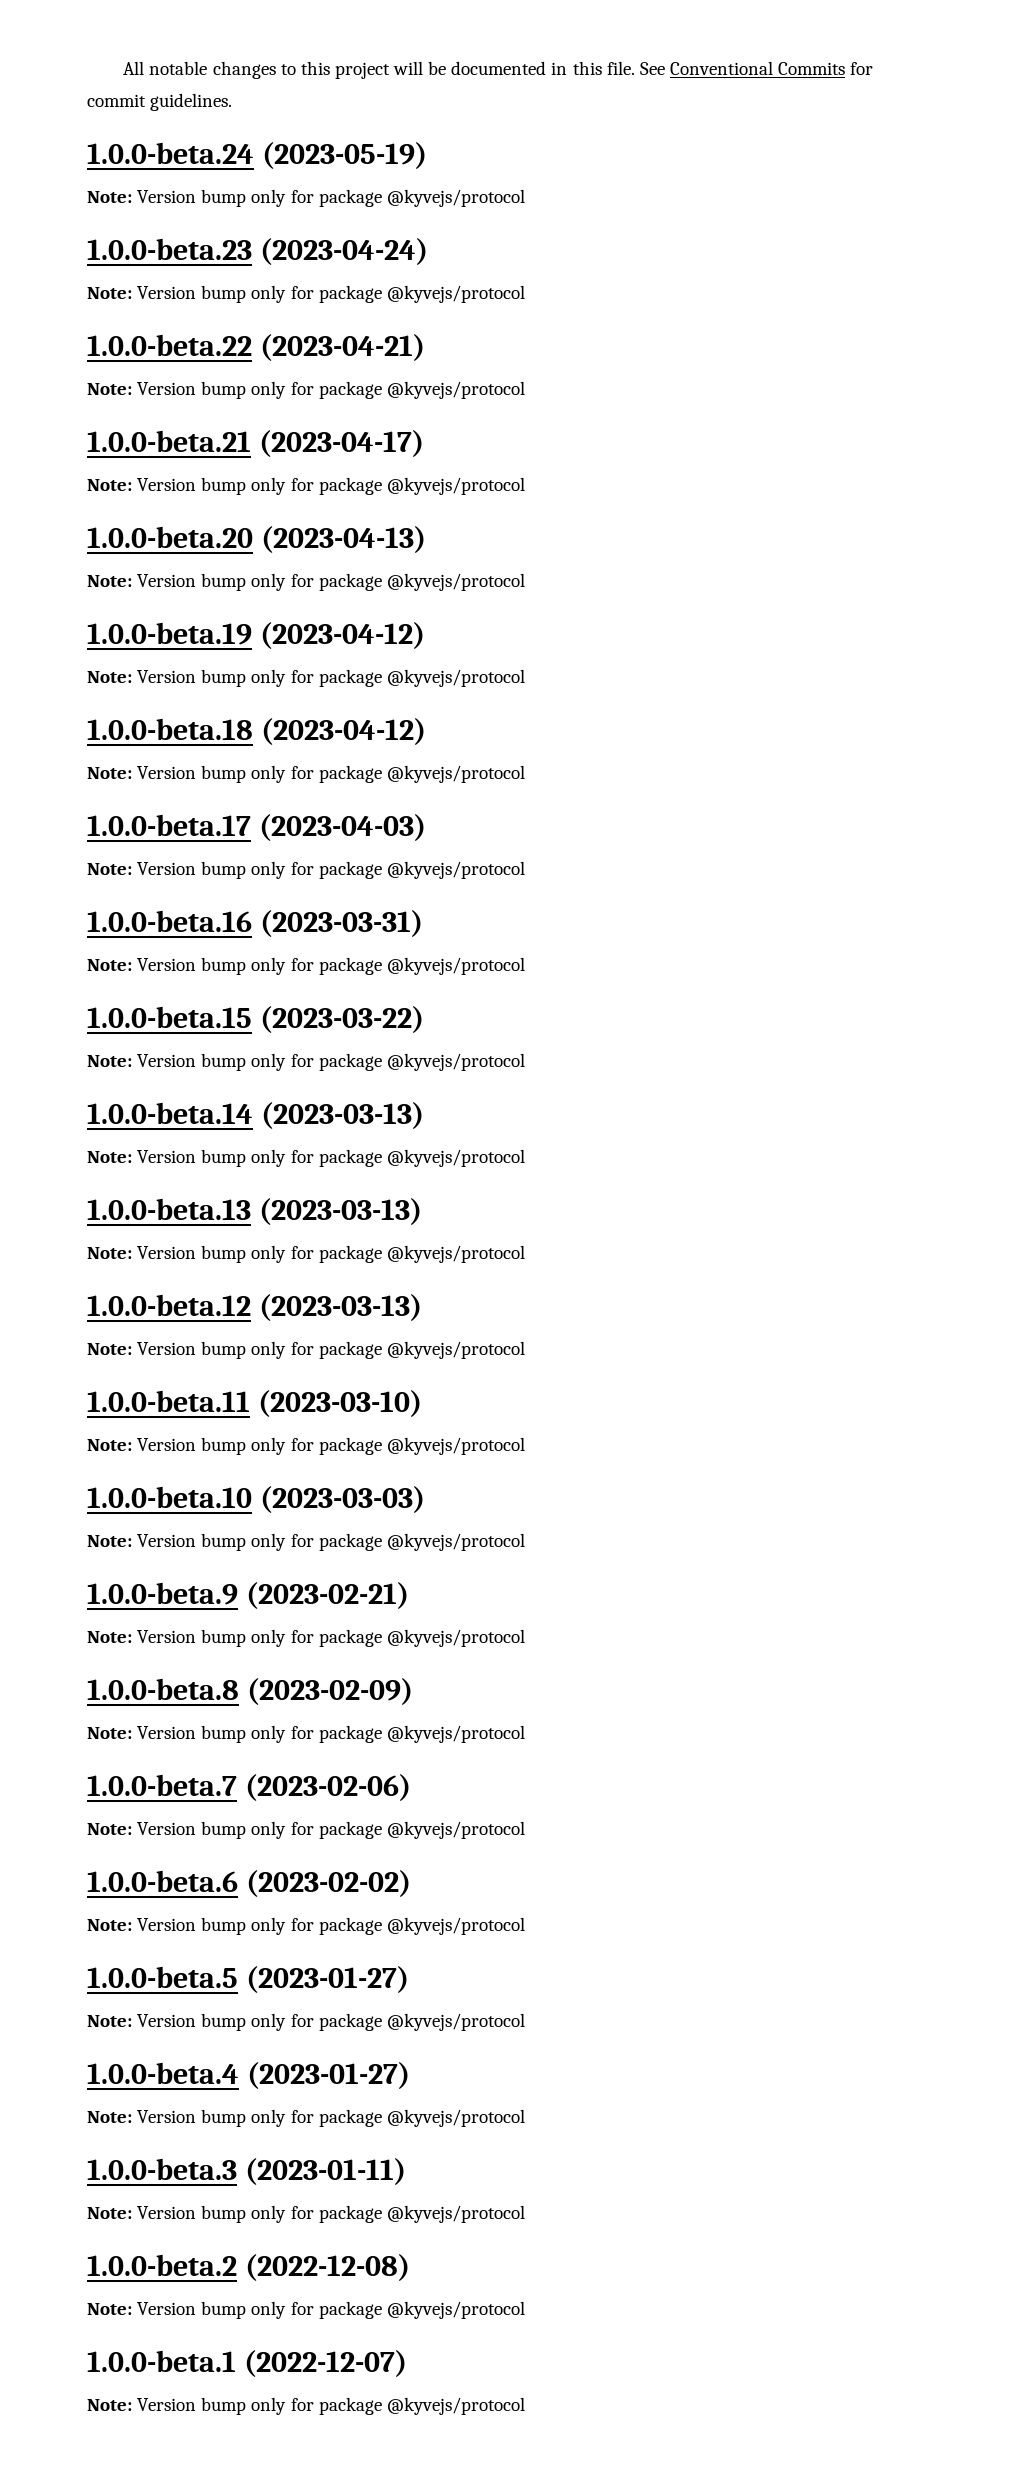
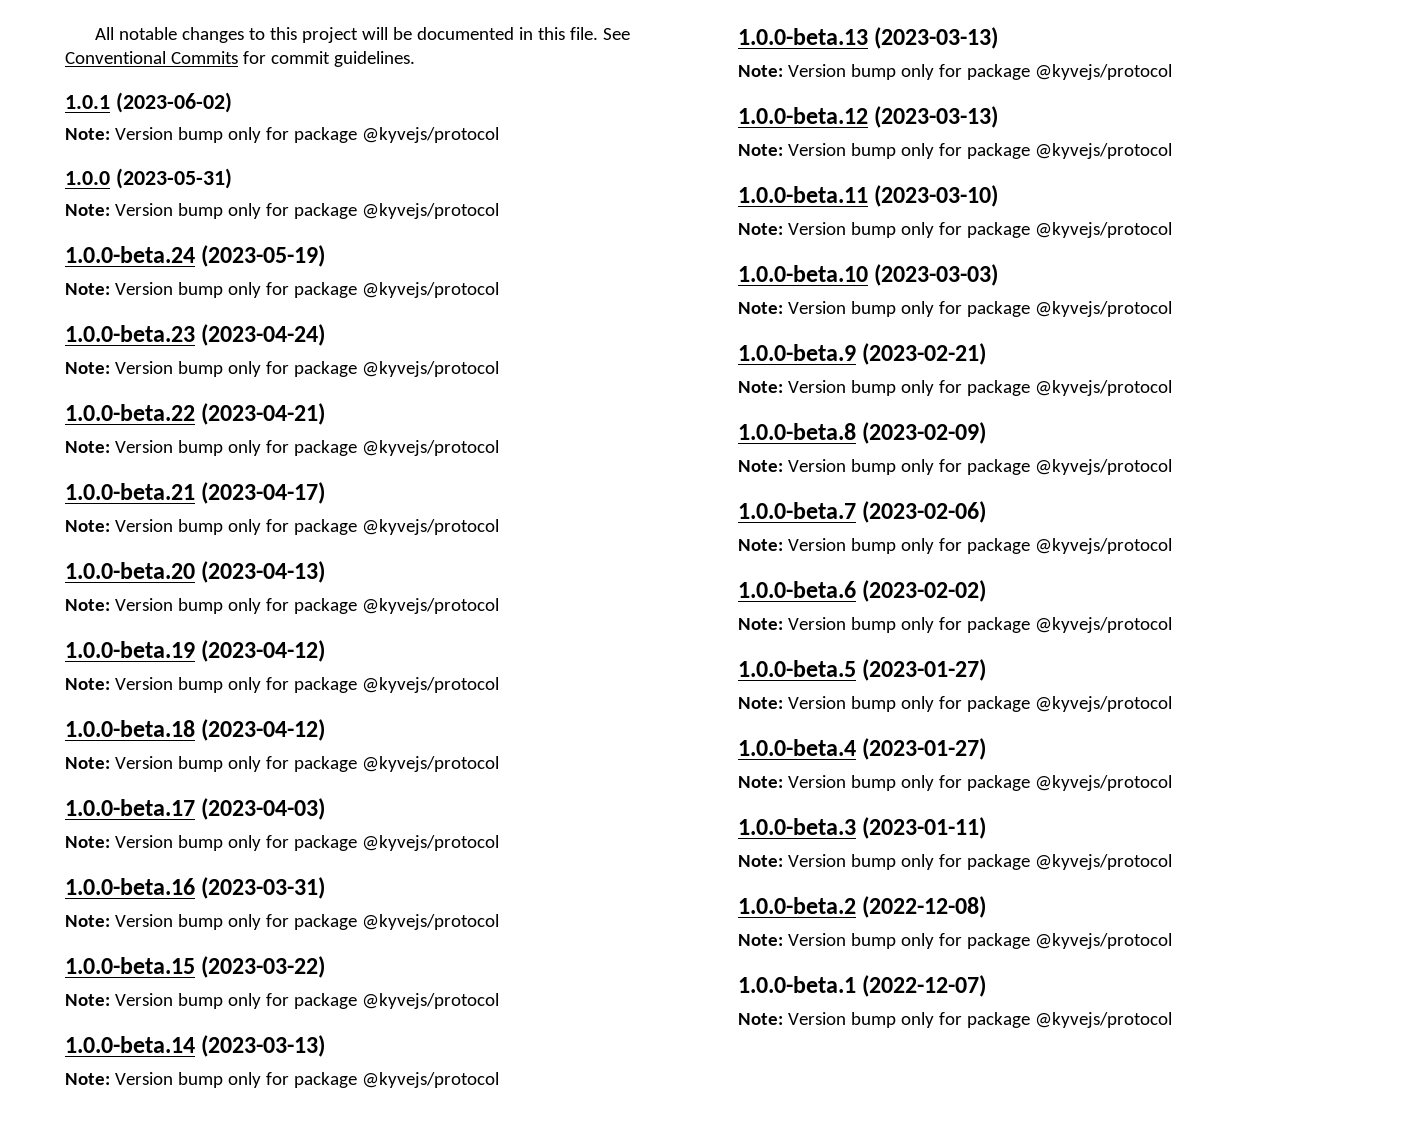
(233, 102) none -> [65,92,232,113] [65,127,499,143] [65,168,232,189] [65,203,499,219] // 1.0.1 (2023-06-02) // Note: Version bump only for package @kyvejs/protocol // 1.0.0 (2023-05-31) // Note: Version bump only for package @kyvejs/protocol

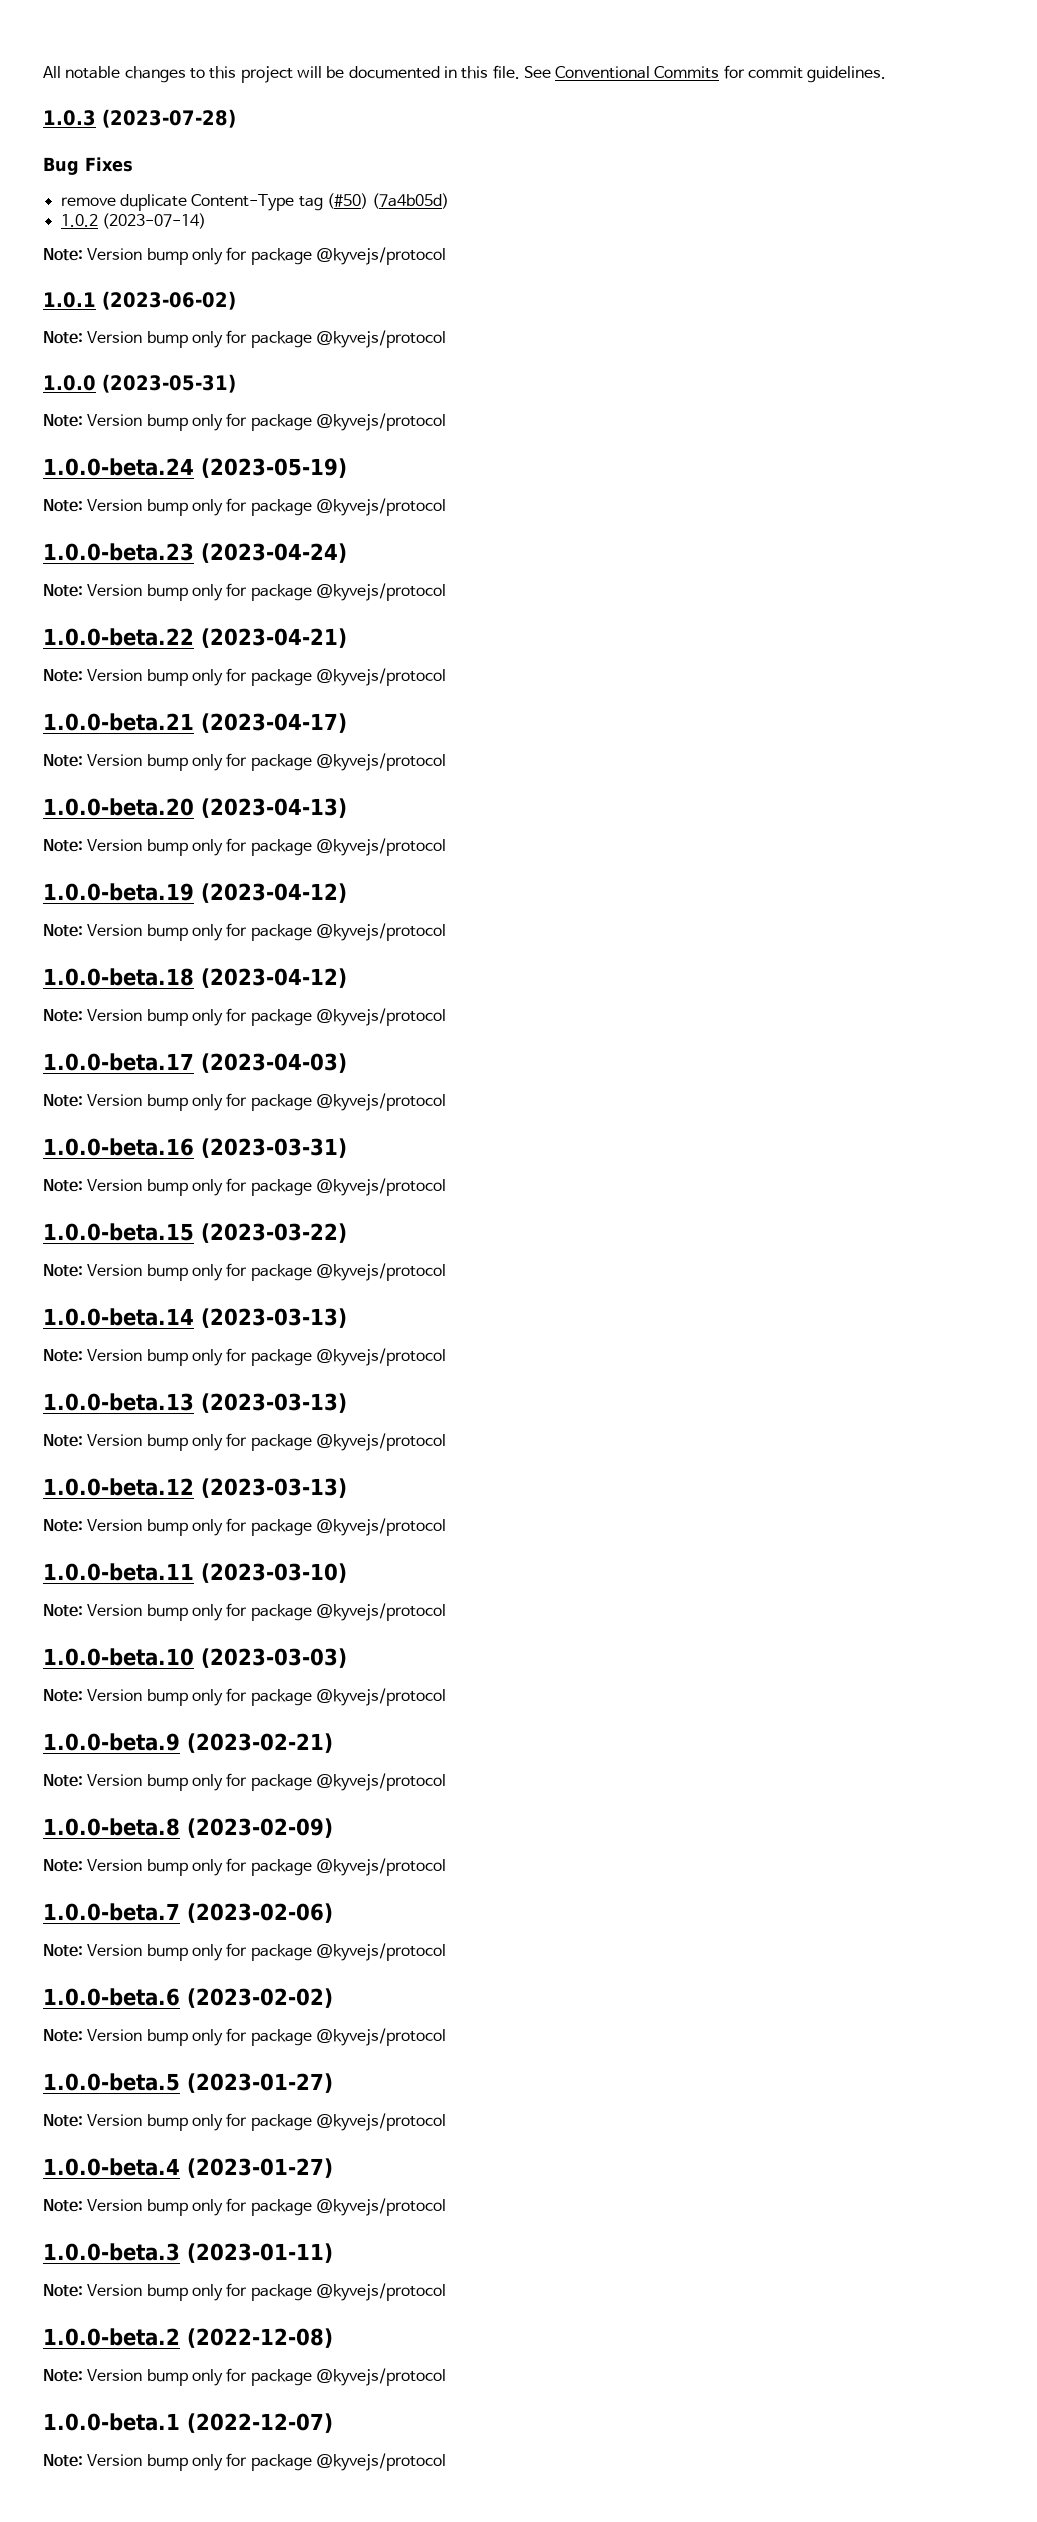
(415, 59) none -> [43,109,236,128] [43,157,133,175] [60,193,450,211] [60,213,206,229] [43,247,446,265] // 1.0.3 (2023-07-28) // Bug Fixes // remove duplicate Content-Type tag (#50) (7a4b05d) // 1.0.2 (2023-07-14) // Note: Version bump only for package @kyvejs/protocol

